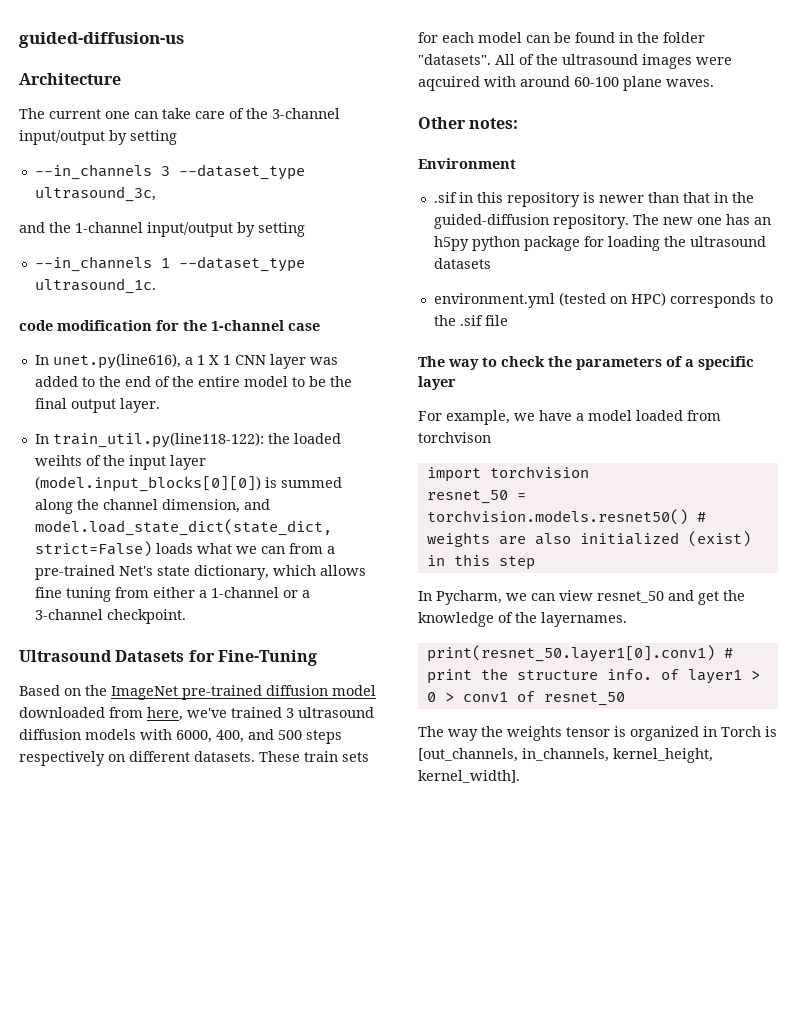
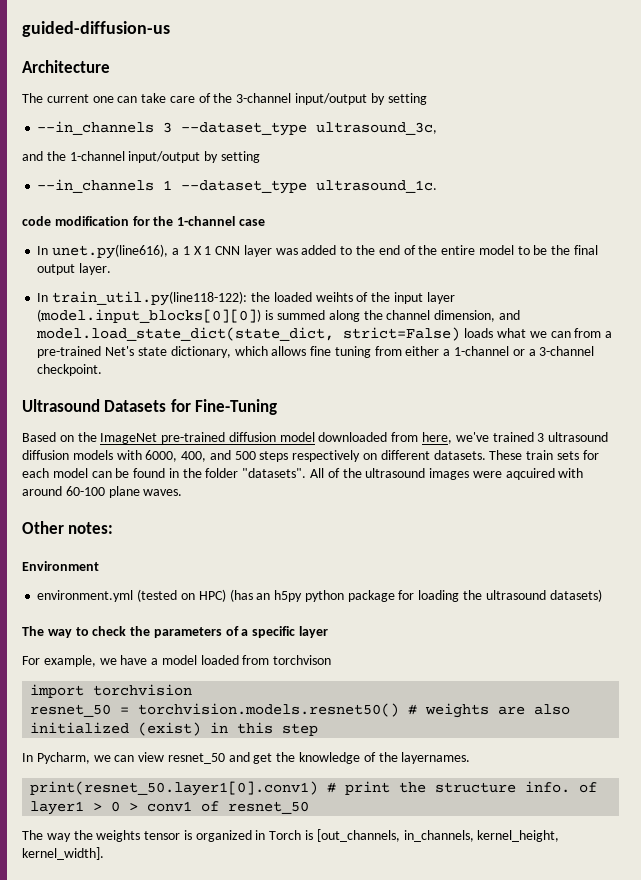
[433,192,754,207] [433,214,750,229] .sif in this repository is newer than that in the guided-diffusion repository. The new one has -> [37,589,253,602] environment.yml (tested on HPC) (has
[433,258,491,269] [433,292,773,308] [433,315,508,326] datasets // environment.yml (tested on HPC) corresponds to the .sif file -> [549,589,602,602] datasets)

